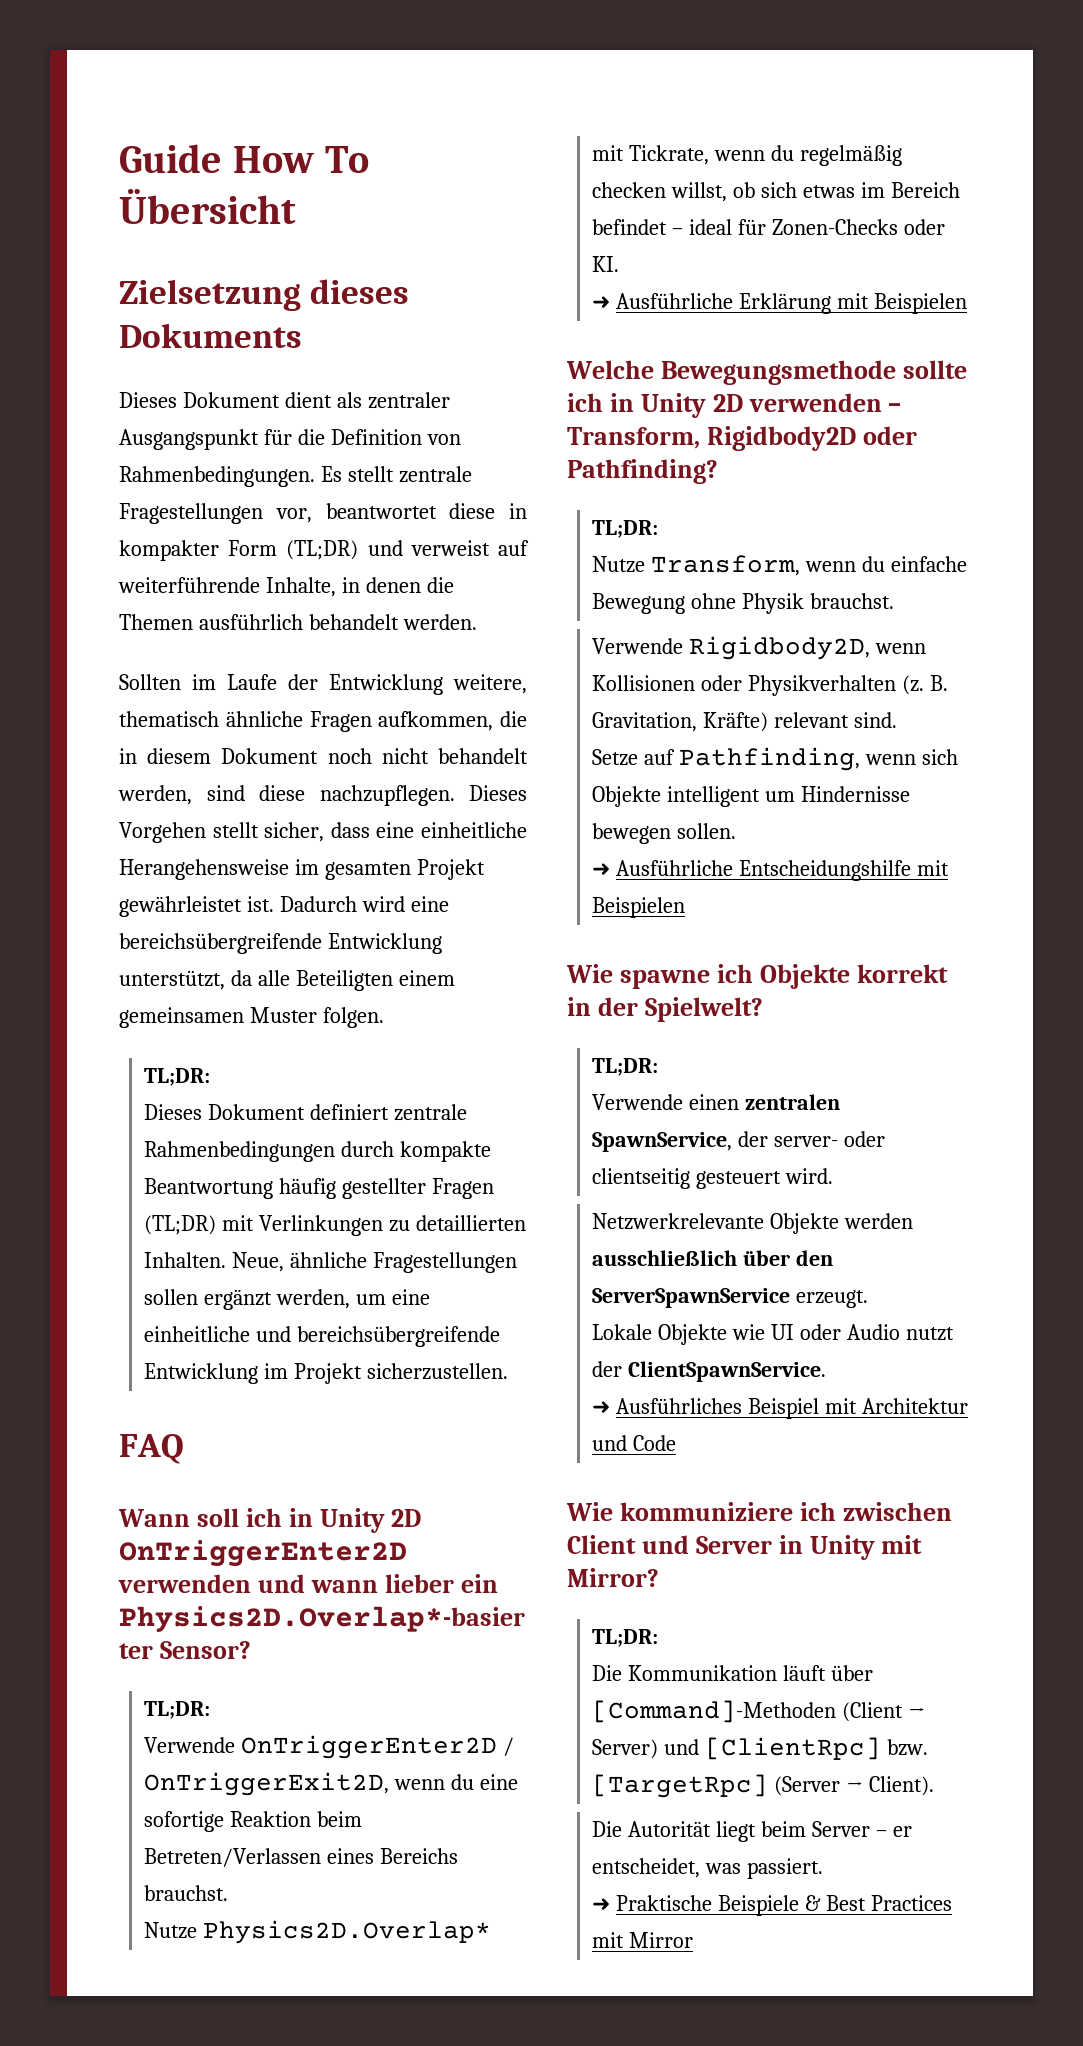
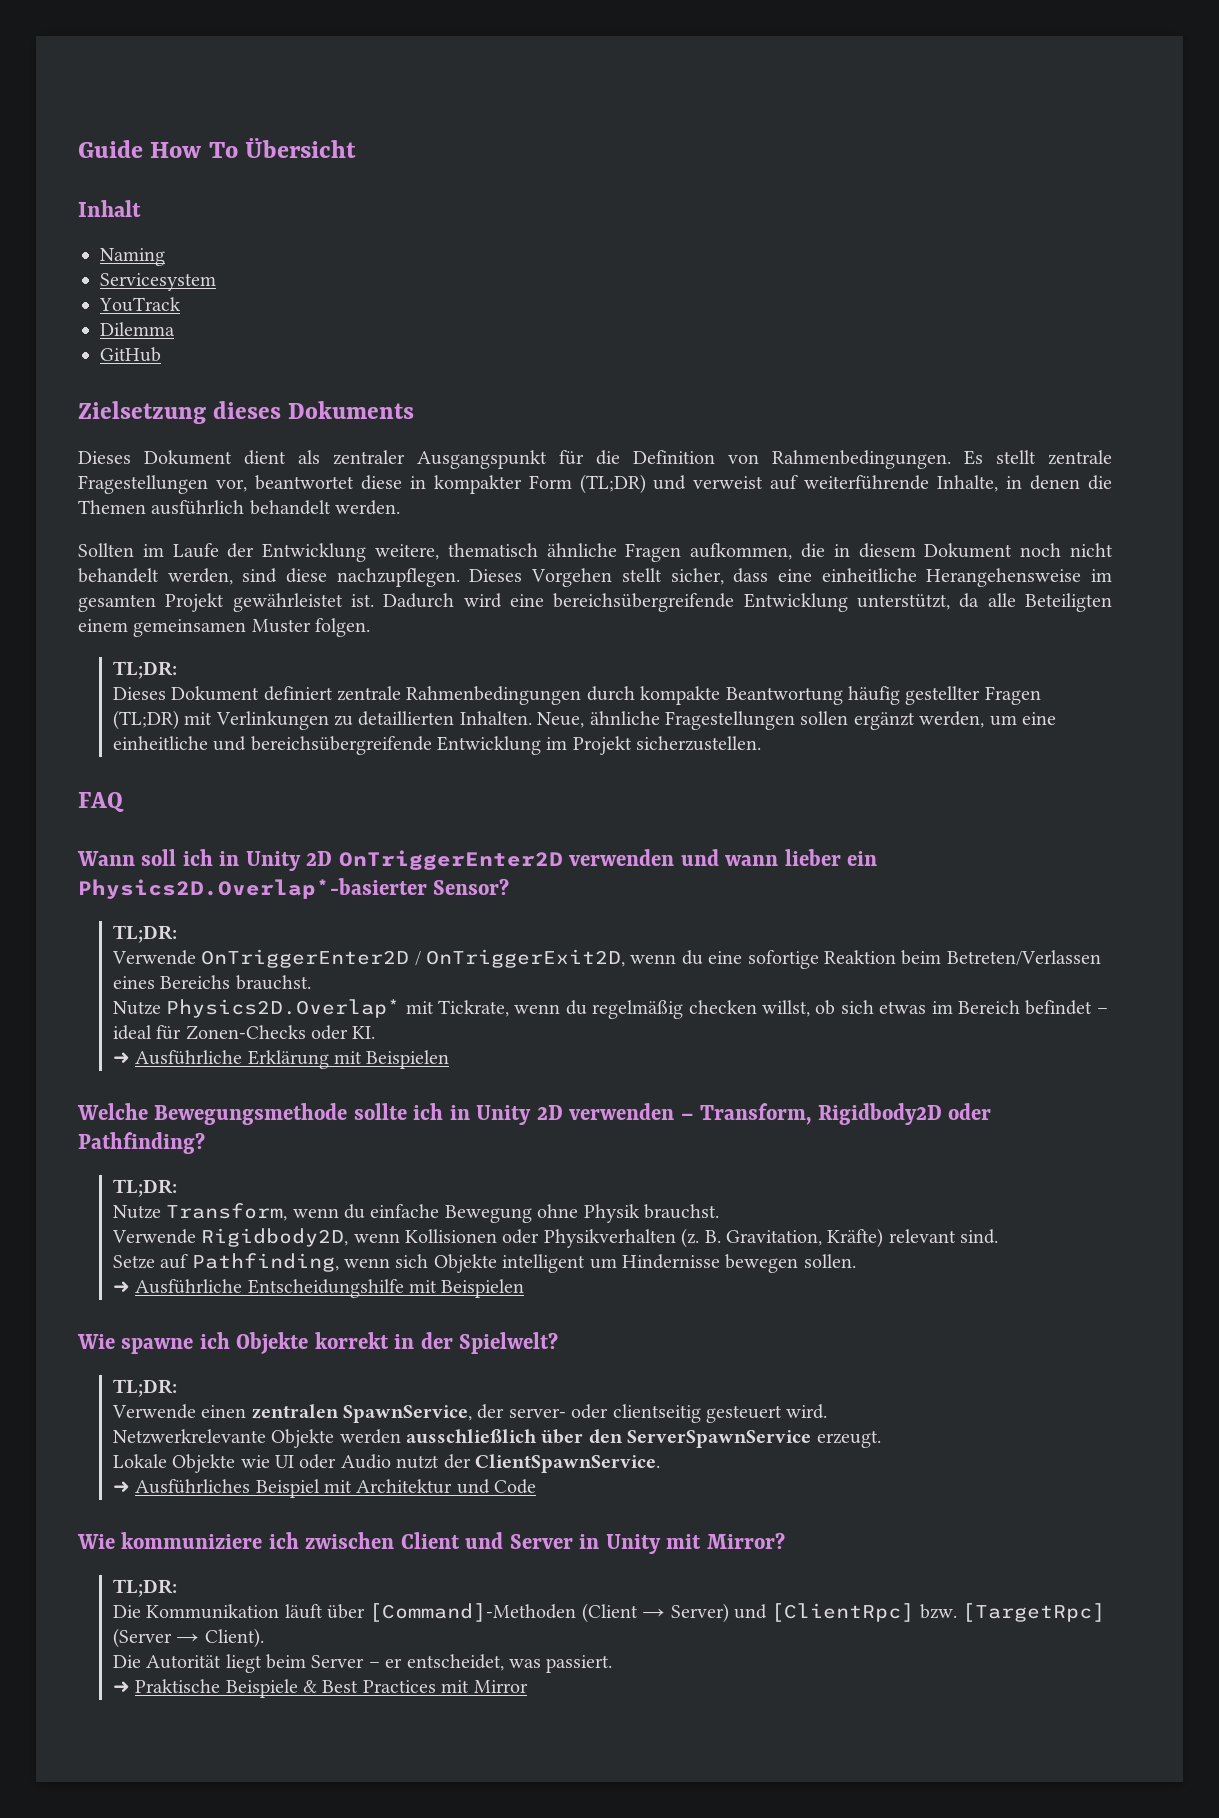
(296, 206) none -> [78,200,141,217] [100,248,165,266] [100,273,216,291] [99,297,181,312] [100,322,175,336] [100,347,161,362] // Inhalt // Naming // Servicesystem // YouTrack // Dilemma // GitHub

